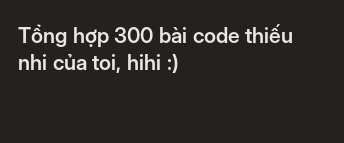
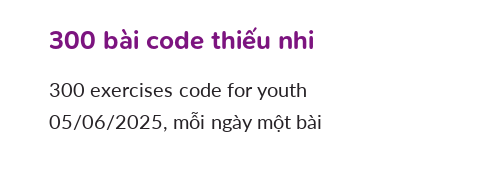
[18,24,109,48] Tổng hợp -> (48, 40) none
[52,53,179,73] của toi, hihi :) -> [49,83,308,100] [49,112,323,132] // 300 exercises code for youth // 05/06/2025, mỗi ngày một bài

